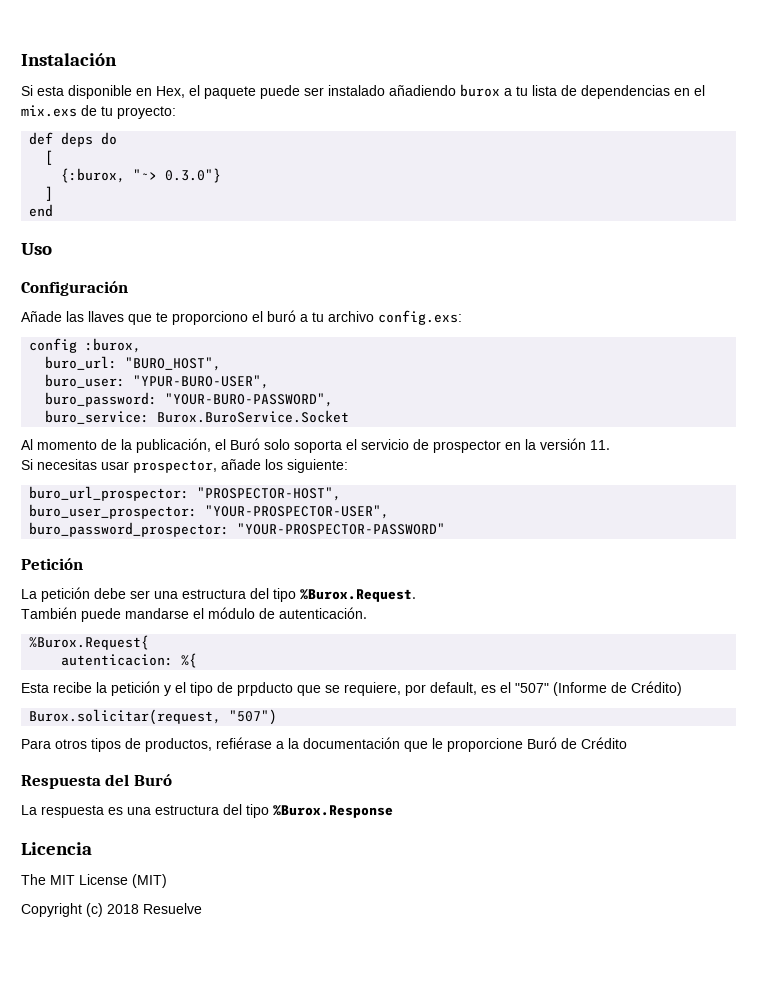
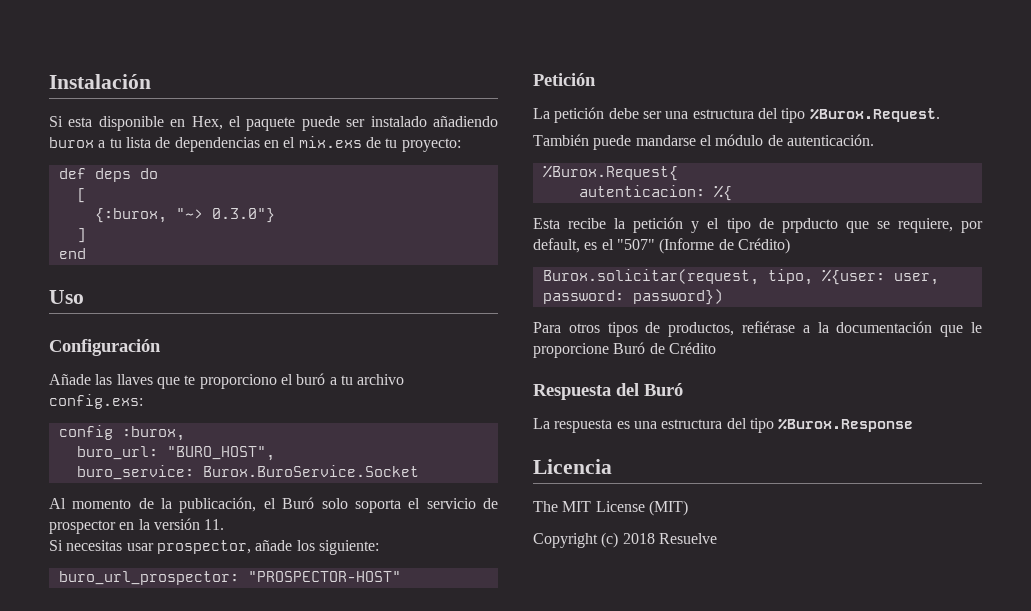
[45,374,270,389] [45,392,334,407] // buro_user: "YPUR-BURO-USER", // buro_password: "YOUR-BURO-PASSWORD", -> (275, 453) none
[197,487,342,501] [29,504,390,519] [29,522,446,537] "PROSPECTOR-HOST", // buro_user_prospector: "YOUR-PROSPECTOR-USER", // buro_password_prospector: "YOUR-PROSPECTOR-PASSWORD" -> [247,571,401,582] "PROSPECTOR-HOST"
[229,709,278,725] "507") -> [767,269,939,285] [542,289,723,305] tipo, %{user: user, password: password})

